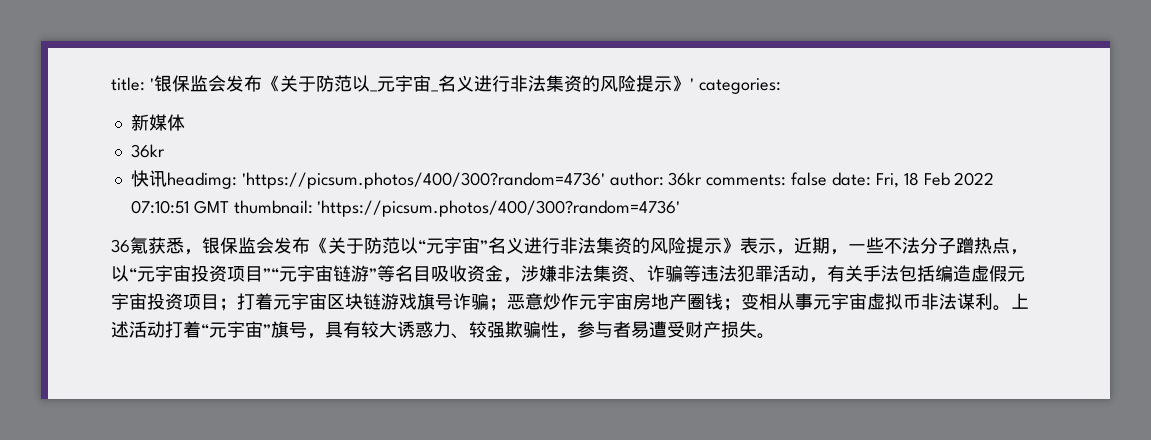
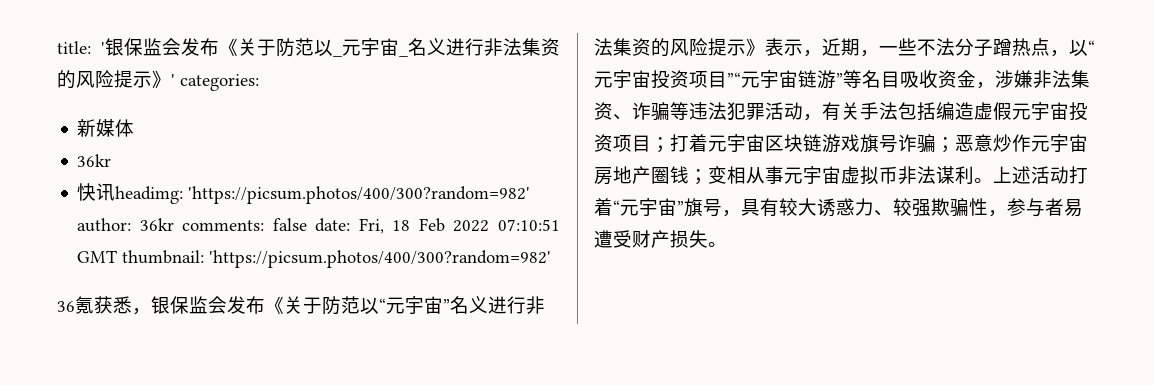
[241,172,605,189] 'https://picsum.photos/400/300?random=4736' -> [188,186,531,204] 'https://picsum.photos/400/300?random=982'
[317,200,681,217] 'https://picsum.photos/400/300?random=4736' -> [209,250,552,268] 'https://picsum.photos/400/300?random=982'

